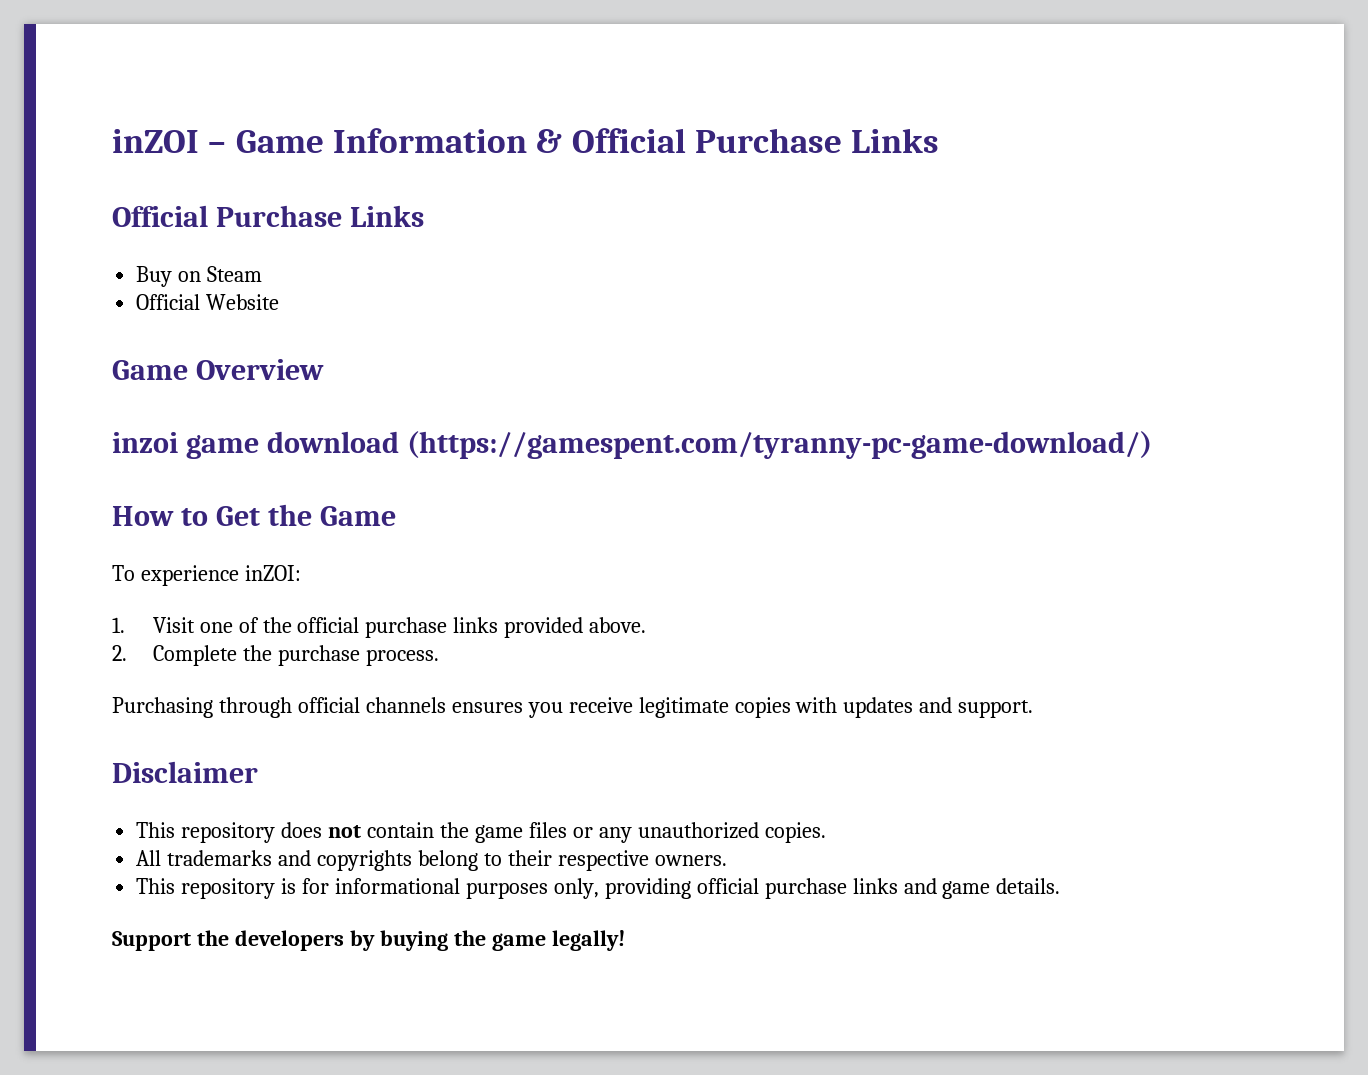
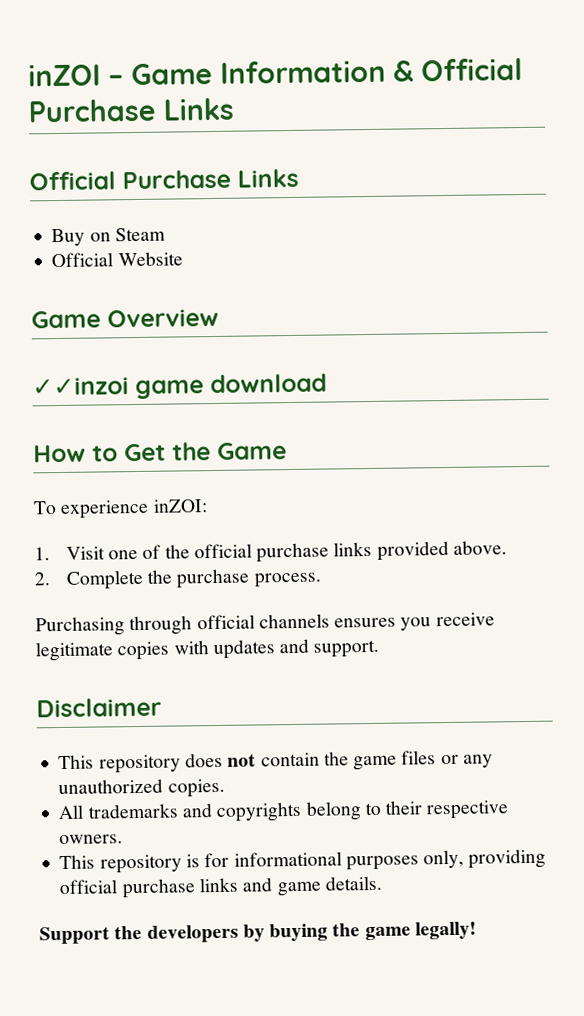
[112,432,178,453] inzoi -> [32,377,129,396] ✓✓inzoi
[406,431,1152,459] (https://gamespent.com/tyranny-pc-game-download/) -> (327, 383) none

